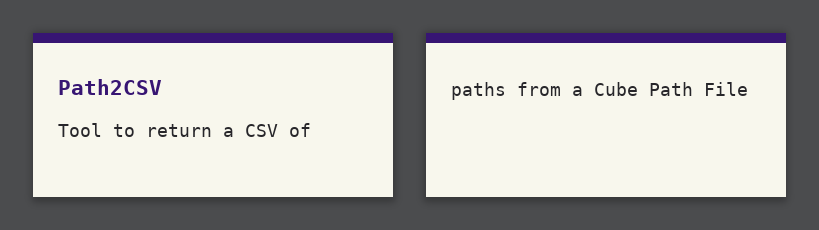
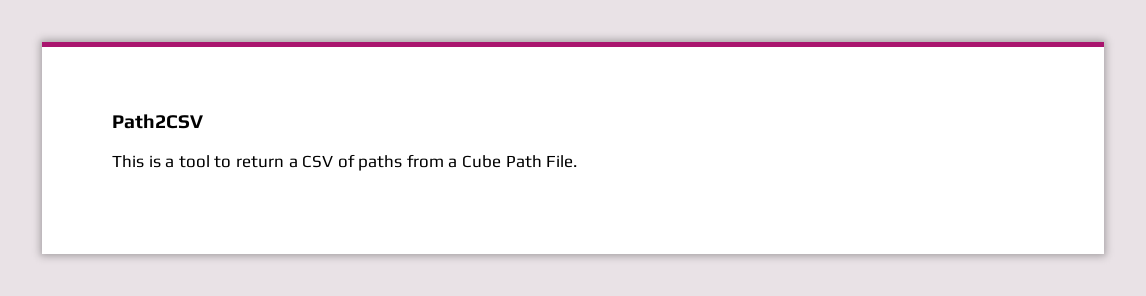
[58,123,102,137] Tool -> [112,155,210,168] This is a tool
[704,82,748,96] File -> [546,155,578,168] File.

